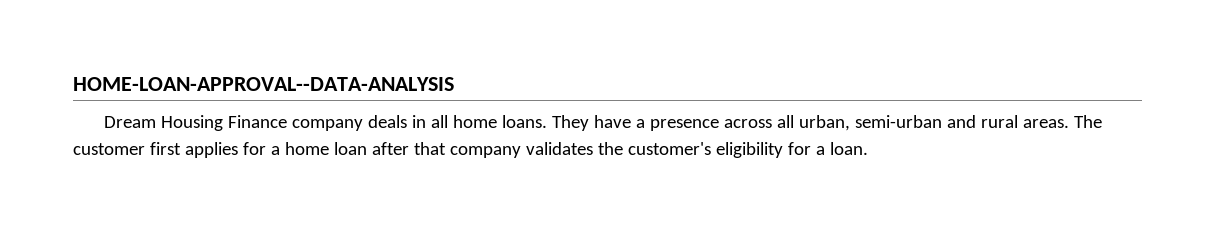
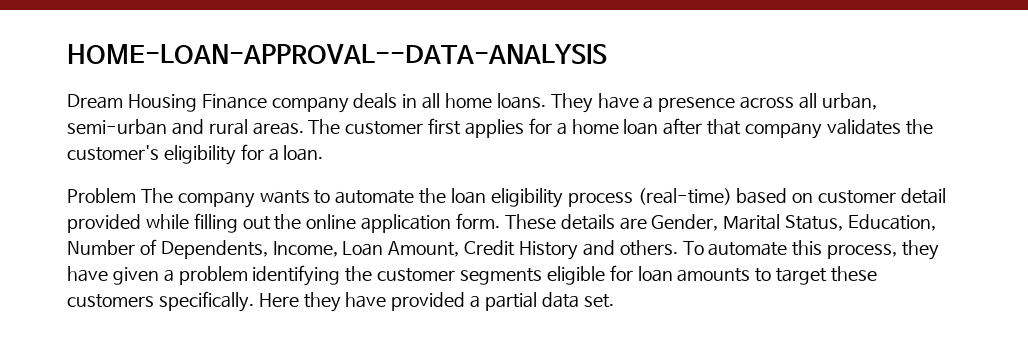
(868, 148) none -> [67,188,946,208] [67,213,937,233] [67,239,939,260] [67,265,878,286] [67,291,614,312] // Problem The company wants to automate the loan eligibility process (real-time) based on customer detail provided while filling out the online application form. These details are Gender, Marital Status, Education, Number of Dependents, Income, Loan Amount, Credit History and others. To automate this process, they have given a problem identifying the customer segments eligible for loan amounts to target these customers specifically. Here they have provided a partial data set.

